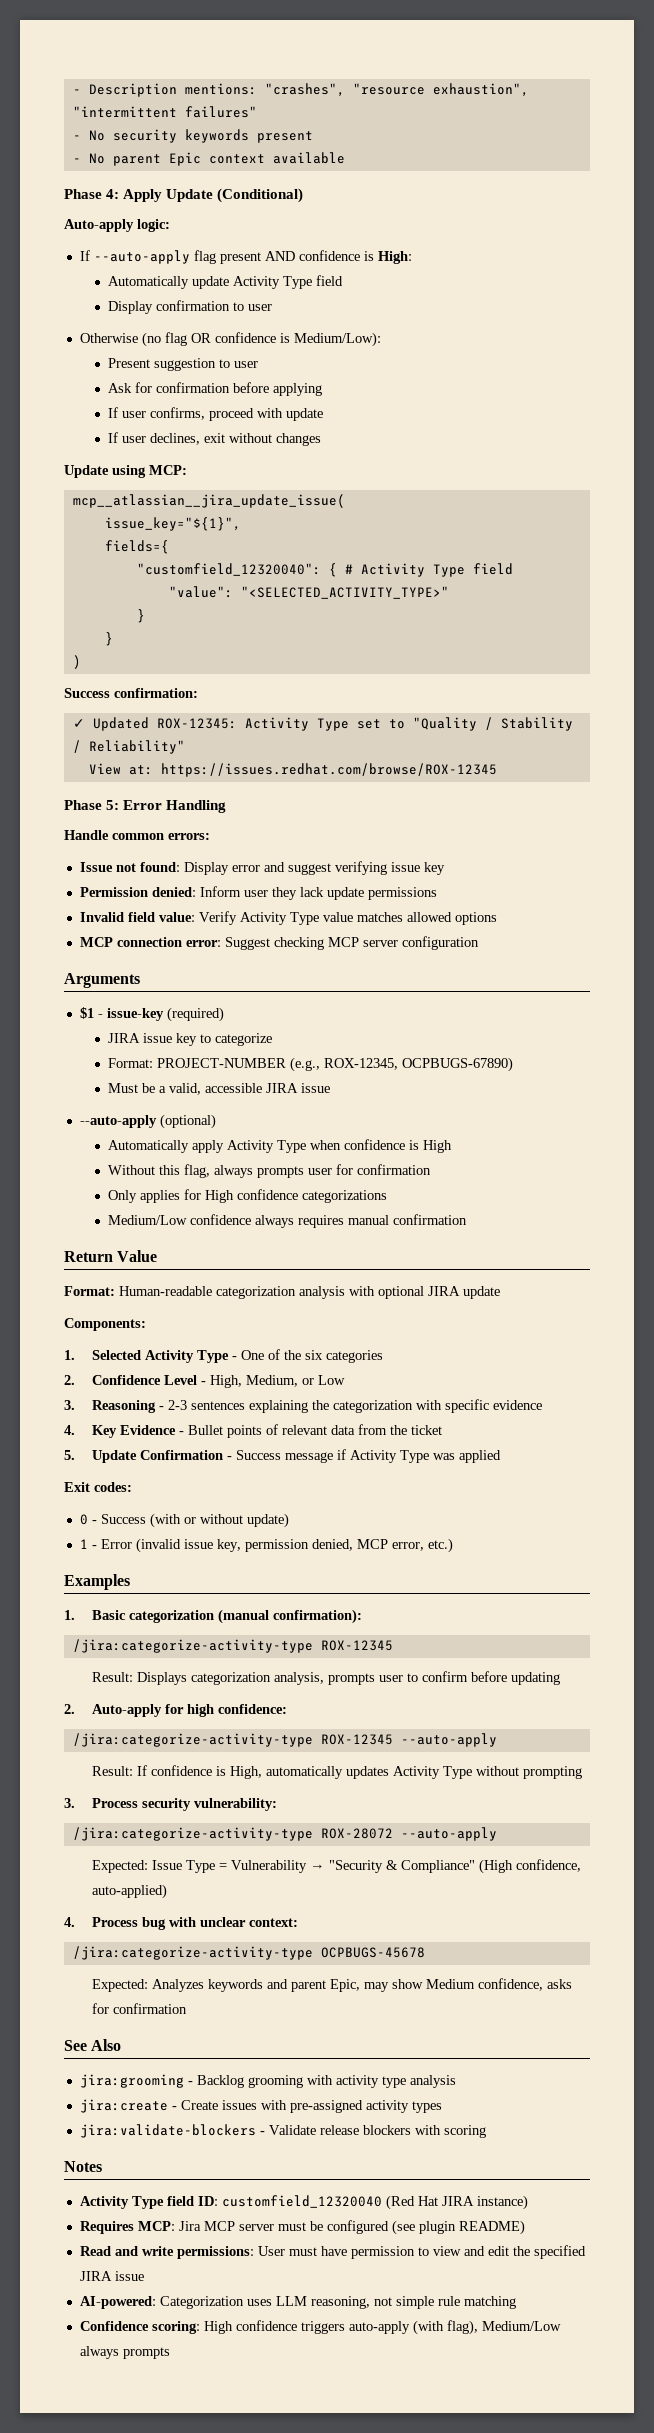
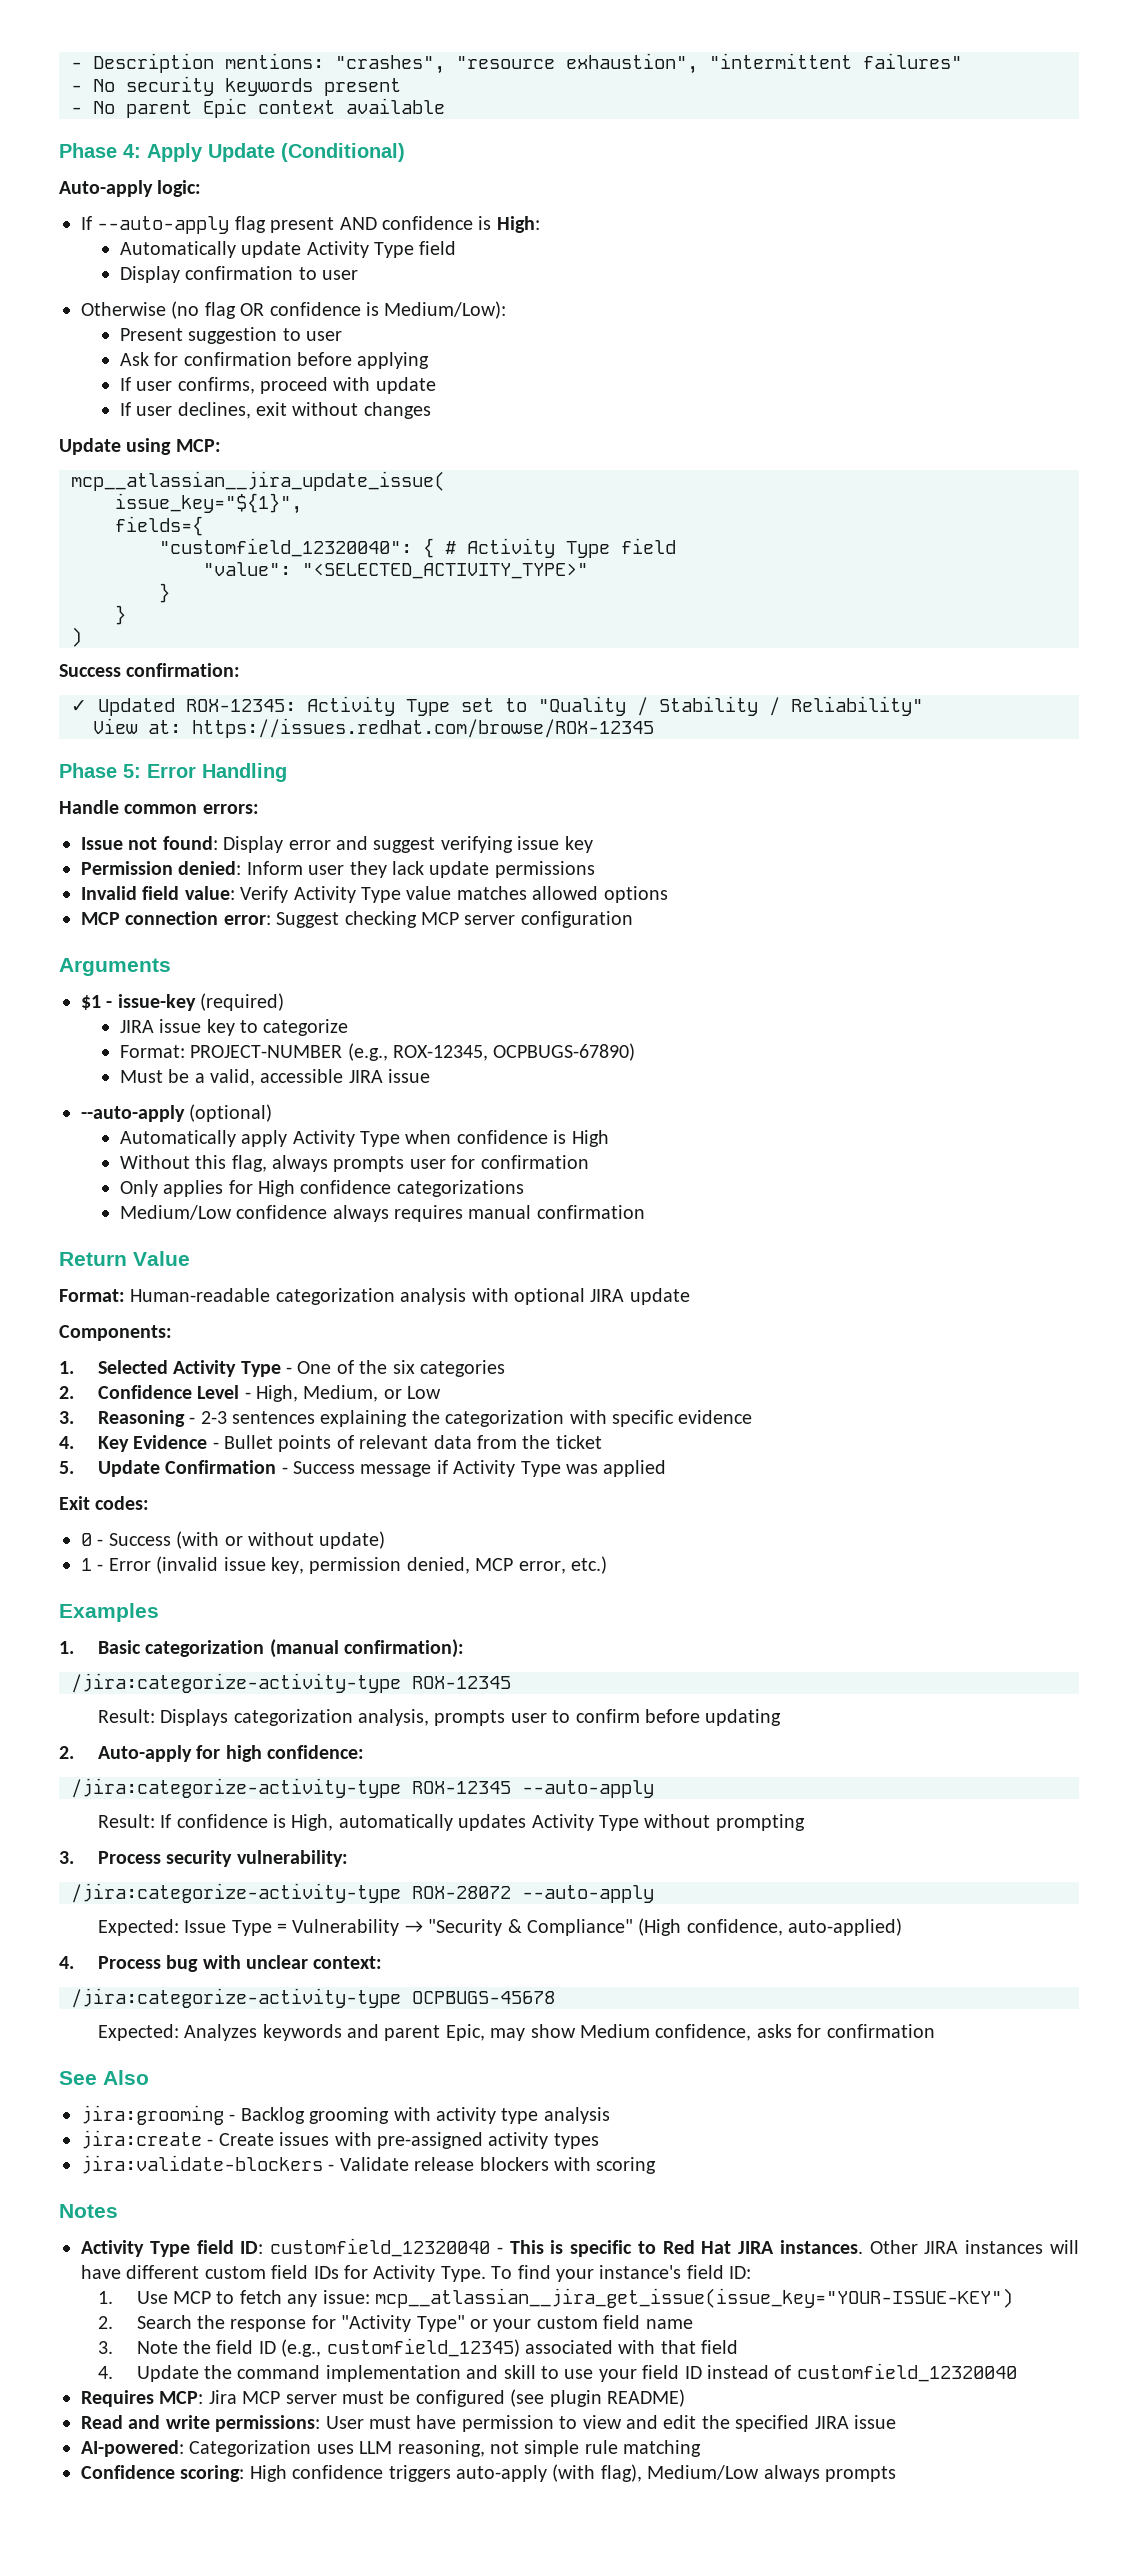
[385,2195,528,2210] (Red Hat JIRA instance) -> [496,2240,1079,2257] [81,2265,752,2282] [97,2288,1014,2308] [97,2315,693,2332] [97,2338,739,2357] [97,2363,1017,2382] - This is specific to Red Hat JIRA instances. Other JIRA instances will have different custom field IDs for Activity Type. To find your instance's field ID: // 1. Use MCP to fetch any issue: mcp__atlassian__jira_get_issue(issue_key="YOUR-ISSUE-KEY") // 2. Search the response for "Activity Type" or your custom field name // 3. Note the field ID (e.g., customfield_12345) associated with that field // 4. Update the command implementation and skill to use your field ID instead of customfield_12320040

